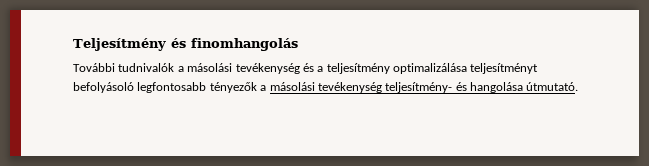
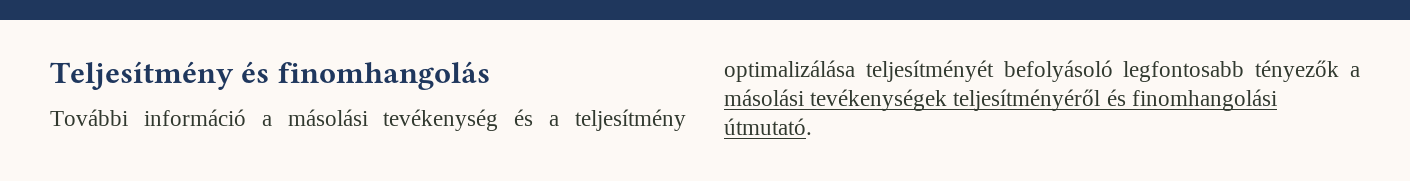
[118,63,175,72] tudnivalók -> [143,109,246,126] információ
[470,63,539,74] teljesítményt -> [865,60,994,82] teljesítményét
[317,82,523,93] tevékenység teljesítmény- és hangolása -> [810,89,1277,111] tevékenységek teljesítményéről és finomhangolási

